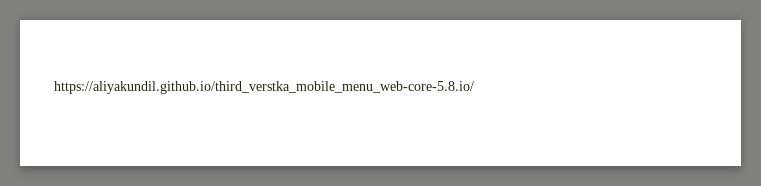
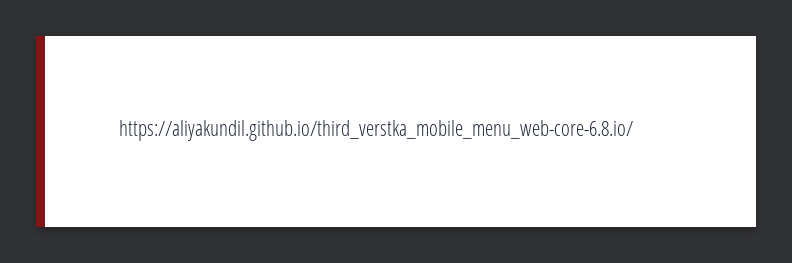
[54,81,474,94] https://aliyakundil.github.io/third_verstka_mobile_menu_web-core-5.8.io/ -> [119,120,633,141] https://aliyakundil.github.io/third_verstka_mobile_menu_web-core-6.8.io/

